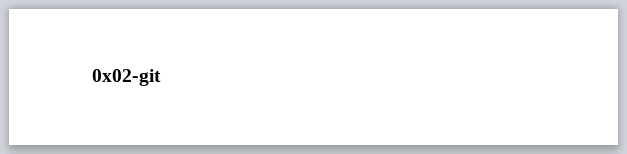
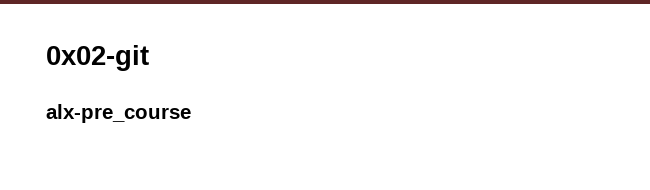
(161, 77) none -> [46,104,191,123] // alx-pre_course

